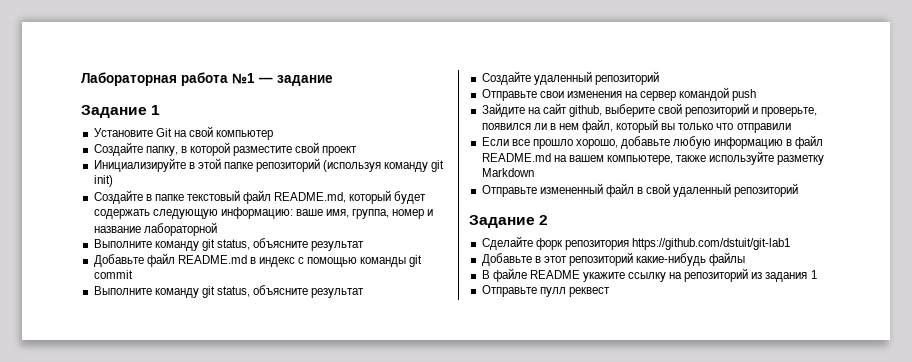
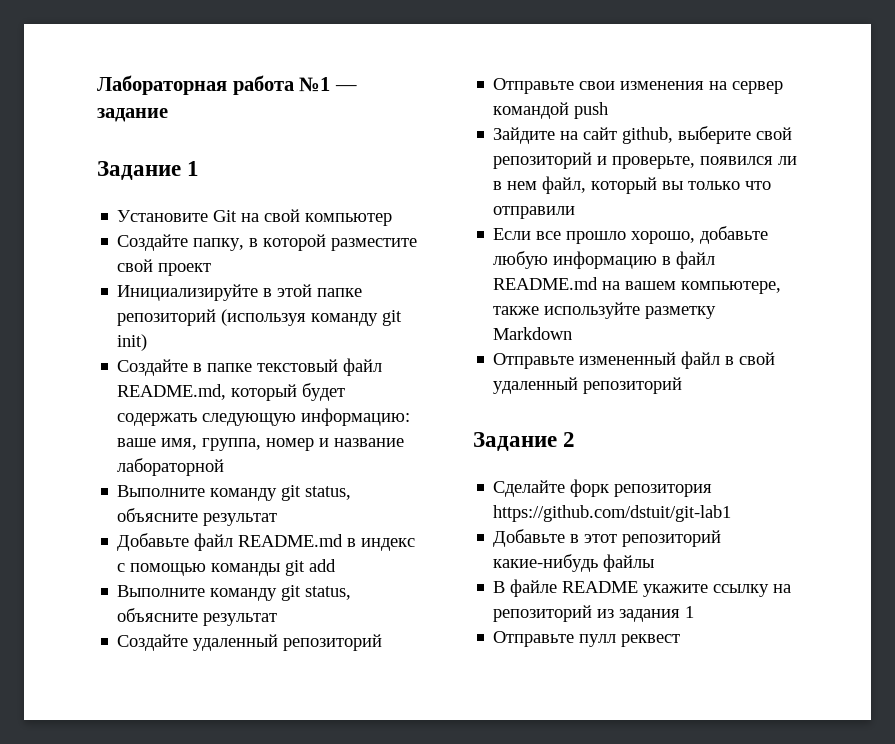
[93,270,133,279] commit -> [309,559,337,572] add

